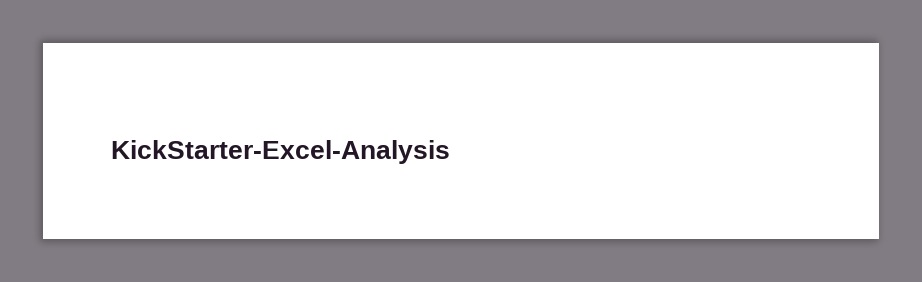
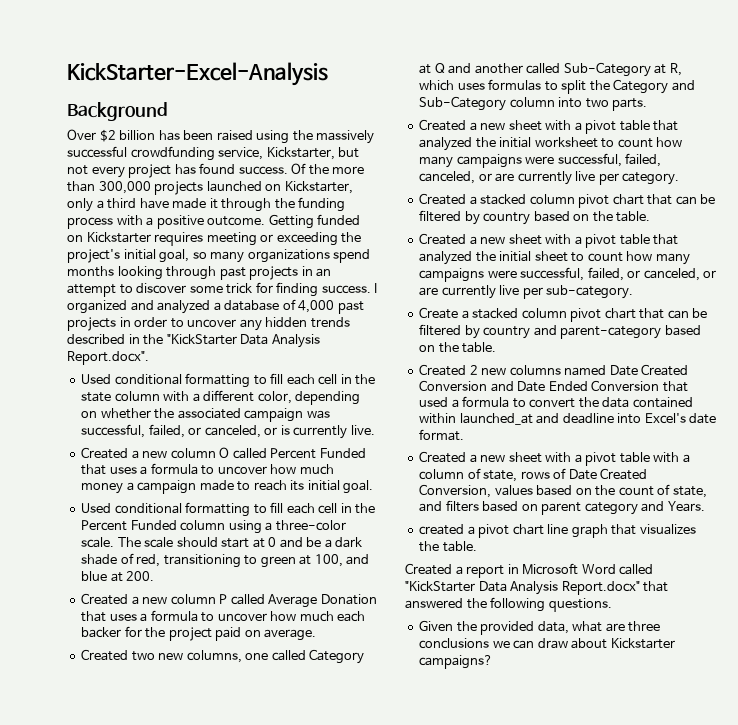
(450, 152) none -> [67,102,168,121] [67,129,375,144] [67,146,360,161] [67,163,365,178] [67,181,353,195] [67,197,346,212] [67,214,361,229] [67,232,362,246] [67,249,371,263] [67,266,332,280] [67,282,378,297] [67,299,364,314] [67,317,350,331] [67,334,320,348] [67,351,149,365] [81,373,376,388] [81,390,361,405] [81,408,330,422] [81,424,375,439] [81,447,366,459] [81,463,334,475] [81,480,374,494] [81,502,376,517] [81,520,346,534] [81,537,363,548] [81,553,370,568] [81,571,155,582] [81,593,377,608] [81,610,366,622] [81,626,317,641] [81,649,365,664] [419,62,682,77] [419,79,695,94] [419,96,648,111] [419,119,679,134] [419,137,683,151] [419,153,662,168] [419,171,680,185] [419,193,716,208] [419,210,651,225] [419,233,679,248] [419,251,690,265] [419,267,717,282] [419,285,634,299] [419,307,708,322] [419,324,701,339] [419,342,497,353] [419,364,689,376] [419,380,688,392] [419,396,693,408] [419,413,717,425] [419,429,465,441] [419,451,690,466] [419,468,648,482] [419,484,707,498] [419,500,705,515] [419,524,696,538] [419,541,477,552] [405,563,654,578] [405,581,669,595] [405,597,612,612] [419,620,661,635] [419,638,675,649] [419,655,494,669] // Background // Over $2 billion has been raised using the massively successful crowdfunding service, Kickstarter, but not every project has found success. Of the more than 300,000 projects launched on Kickstarter, only a third have made it through the funding process with a positive outcome. Getting funded on Kickstarter requires meeting or exceeding the project's initial goal, so many organizations spend months looking through past projects in an attempt to discover some trick for finding success. I organized and analyzed a database of 4,000 past projects in order to uncover any hidden trends described in the "KickStarter Data Analysis Report.docx". // Used conditional formatting to fill each cell in the state column with a different color, depending on whether the associated campaign was successful, failed, or canceled, or is currently live. // Created a new column O called Percent Funded that uses a formula to uncover how much money a campaign made to reach its initial goal. // Used conditional formatting to fill each cell in the Percent Funded column using a three-color scale. The scale should start at 0 and be a dark shade of red, transitioning to green at 100, and blue at 200. // Created a new column P called Average Donation that uses a formula to uncover how much each backer for the project paid on average. // Created two new columns, one called Category at Q and another called Sub-Category at R, which uses formulas to split the Category and Sub-Category column into two parts. // Created a new sheet with a pivot table that analyzed the initial worksheet to count how many campaigns were successful, failed, canceled, or are currently live per category. // Created a stacked column pivot chart that can be filtered by country based on the table. // Created a new sheet with a pivot table that analyzed the initial sheet to count how many campaigns were successful, failed, or canceled, or are currently live per sub-category. // Create a stacked column pivot chart that can be filtered by country and parent-category based on the table. // Created 2 new columns named Date Created Conversion and Date Ended Conversion that used a formula to convert the data contained within launched_at and deadline into Excel's date format. // Created a new sheet with a pivot table with a column of state, rows of Date Created Conversion, values based on the count of state, and filters based on parent category and Years. // created a pivot chart line graph that visualizes the table. // Created a report in Microsoft Word called "KickStarter Data Analysis Report.docx" that answered the following questions. // Given the provided data, what are three conclusions we can draw about Kickstarter campaigns?

